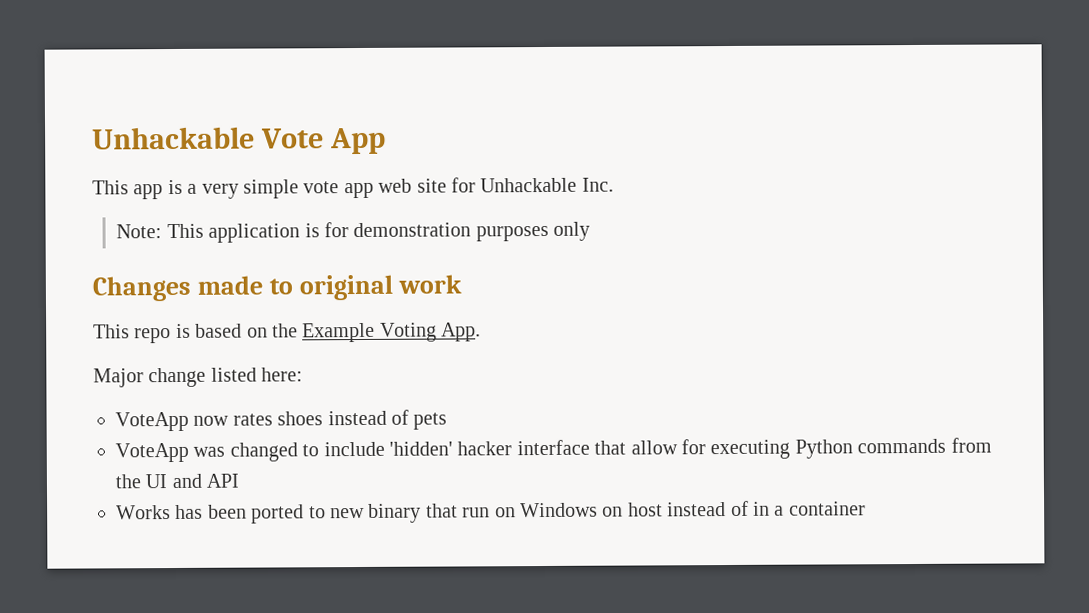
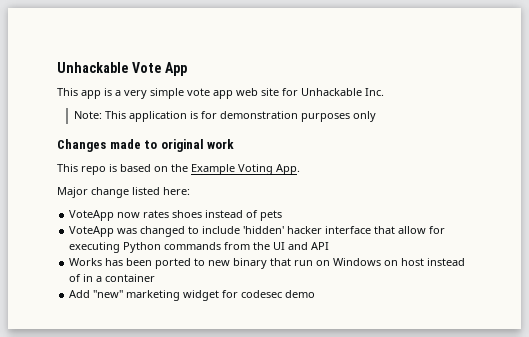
(866, 508) none -> [69,290,316,301] // Add "new" marketing widget for codesec demo

